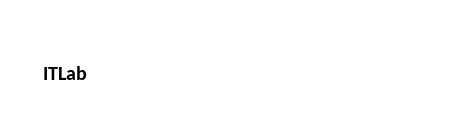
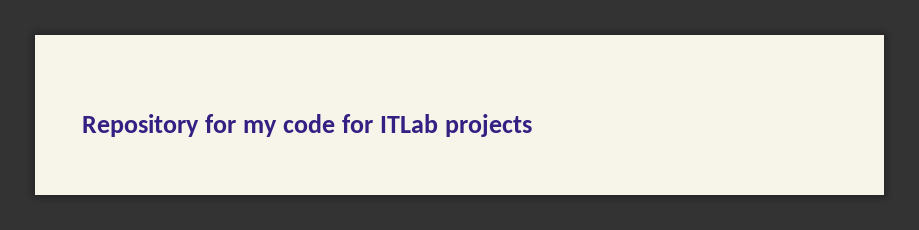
[43,66,87,80] ITLab -> [82,114,533,137] Repository for my code for ITLab projects

